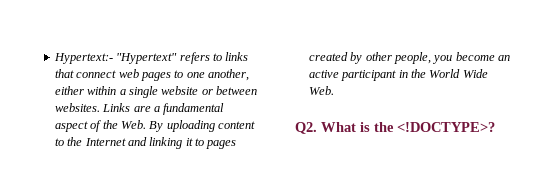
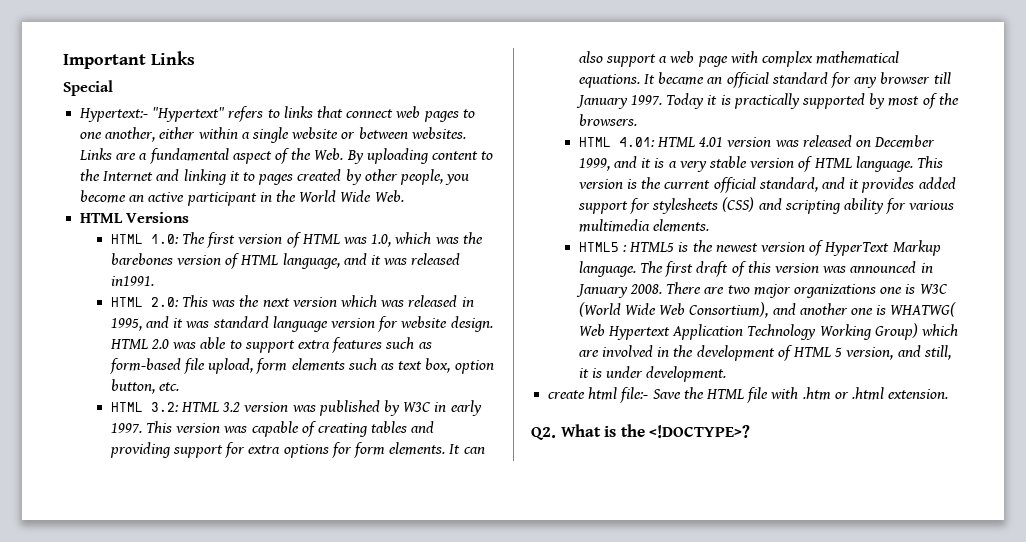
(53, 58) none -> [63,51,195,69] [63,80,113,96] Important Links // Special //
(334, 90) none -> [80,212,190,223] [110,232,483,248] [110,253,461,269] [110,276,154,286] [110,295,474,307] [110,316,493,332] [109,337,432,353] [109,358,494,374] [110,379,180,394] [110,400,482,416] [110,421,435,437] [109,442,485,458] [578,51,900,67] [578,72,951,88] [575,93,959,109] [578,114,637,126] [578,135,936,148] [578,156,943,172] [578,177,956,193] [577,197,955,214] [578,219,710,232] [578,240,941,256] [578,261,933,277] [575,282,948,298] [578,302,957,318] [578,323,958,340] [578,345,951,361] [578,366,727,382] [548,387,949,403] // HTML Versions // HTML 1.0: The first version of HTML was 1.0, which was the barebones version of HTML language, and it was released in1991. // HTML 2.0: This was the next version which was released in 1995, and it was standard language version for website design. HTML 2.0 was able to support extra features such as form-based file upload, form elements such as text box, option button, etc. // HTML 3.2: HTML 3.2 version was published by W3C in early 1997. This version was capable of creating tables and providing support for extra options for form elements. It can also support a web page with complex mathematical equations. It became an official standard for any browser till January 1997. Today it is practically supported by most of the browsers. // HTML 4.01: HTML 4.01 version was released on December 1999, and it is a very stable version of HTML language. This version is the current official standard, and it provides added support for stylesheets (CSS) and scripting ability for various multimedia elements. // HTML5 : HTML5 is the newest version of HyperText Markup language. The first draft of this version was announced in January 2008. There are two major organizations one is W3C (World Wide Web Consortium), and another one is WHATWG( Web Hypertext Application Technology Working Group) which are involved in the development of HTML 5 version, and still, it is under development. // create html file:- Save the HTML file with .htm or .html extension.

